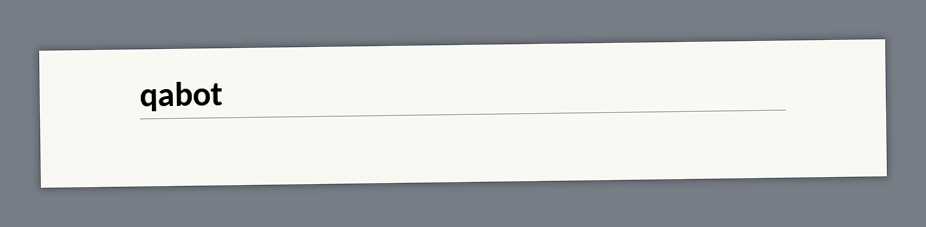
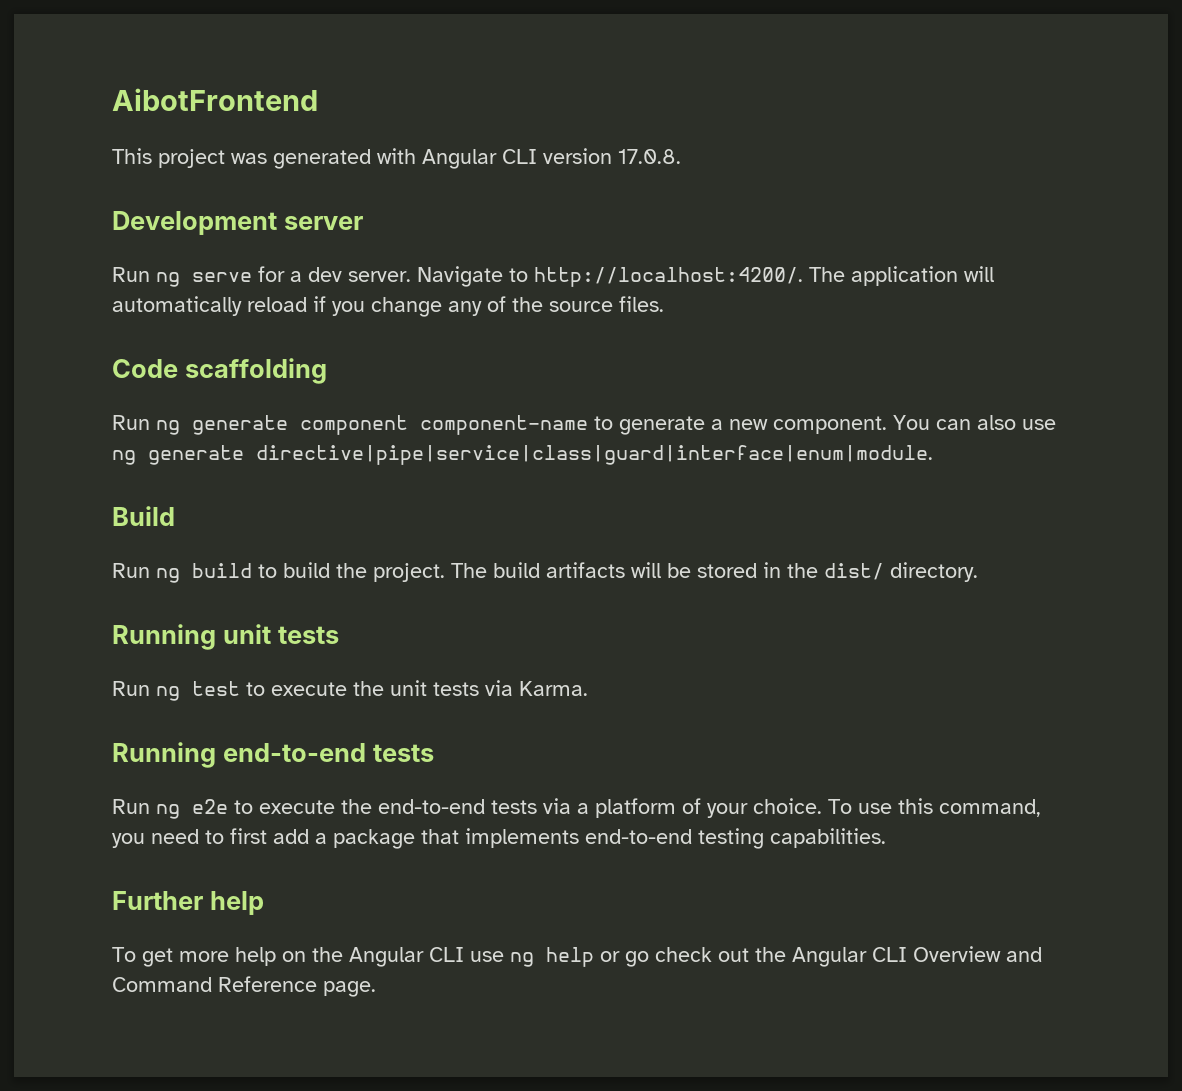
[139,81,223,112] qabot -> [112,88,318,111] [112,148,681,169] [112,211,363,235] [112,266,994,287] [112,296,664,317] [112,358,327,384] [112,415,1056,435] [112,445,933,465] [112,506,175,526] [112,562,978,583] [112,624,339,650] [112,680,588,701] [112,742,434,768] [112,798,1041,819] [112,828,886,849] [112,891,264,915] [112,946,1042,967] [112,976,376,997] AibotFrontend // This project was generated with Angular CLI version 17.0.8. // Development server // Run ng serve for a dev server. Navigate to http://localhost:4200/. The application will automatically reload if you change any of the source files. // Code scaffolding // Run ng generate component component-name to generate a new component. You can also use ng generate directive|pipe|service|class|guard|interface|enum|module. // Build // Run ng build to build the project. The build artifacts will be stored in the dist/ directory. // Running unit tests // Run ng test to execute the unit tests via Karma. // Running end-to-end tests // Run ng e2e to execute the end-to-end tests via a platform of your choice. To use this command, you need to first add a package that implements end-to-end testing capabilities. // Further help // To get more help on the Angular CLI use ng help or go check out the Angular CLI Overview and Command Reference page.

